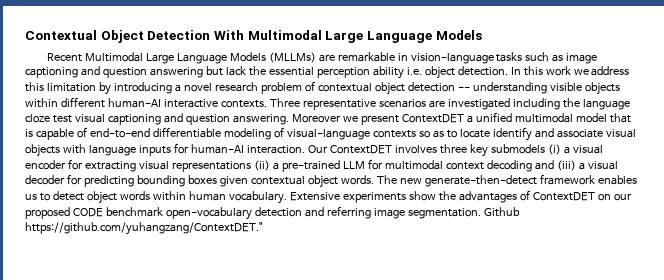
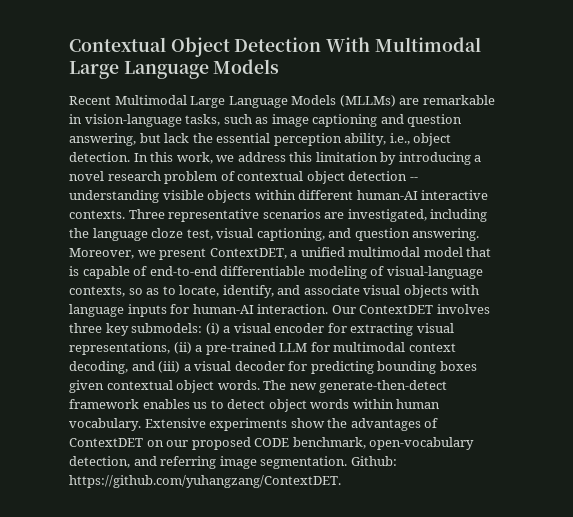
[496,52,523,62] tasks -> [185,114,221,126] tasks,
[149,67,203,78] answering -> [69,133,136,146] answering,
[372,66,422,79] ability i.e. -> [344,133,410,146] ability, i.e.,
[545,66,571,76] work -> [176,152,213,164] work,
[447,98,510,110] investigated -> [347,209,427,222] investigated,
[52,114,161,125] test visual captioning -> [186,228,325,241] test, visual captioning,
[291,114,341,123] Moreover -> [69,248,134,259] Moreover,
[401,114,464,123] ContextDET -> [209,248,287,259] ContextDET,
[372,130,416,138] contexts -> [69,286,125,297] contexts,
[459,127,532,141] locate identify -> [179,285,274,298] locate, identify,
[490,144,545,154] submodels -> [131,323,203,333] submodels:
[171,161,251,172] representations -> [69,342,170,355] representations,
[486,160,532,172] decoding -> [69,361,128,374] decoding,
[105,207,302,220] benchmark open-vocabulary detection -> [292,437,475,450] [69,456,130,468] benchmark, open-vocabulary detection,
[483,207,520,217] [25,222,262,235] Github https://github.com/yuhangzang/ContextDET." -> [350,456,397,466] [69,475,341,488] Github: https://github.com/yuhangzang/ContextDET.

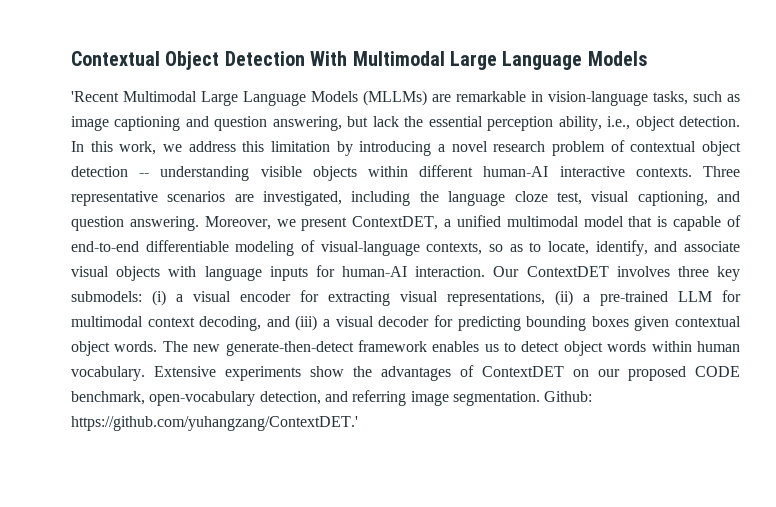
[69,96,111,105] Recent -> [71,91,119,102] 'Recent
[69,475,341,488] https://github.com/yuhangzang/ContextDET. -> [71,416,358,431] https://github.com/yuhangzang/ContextDET.'

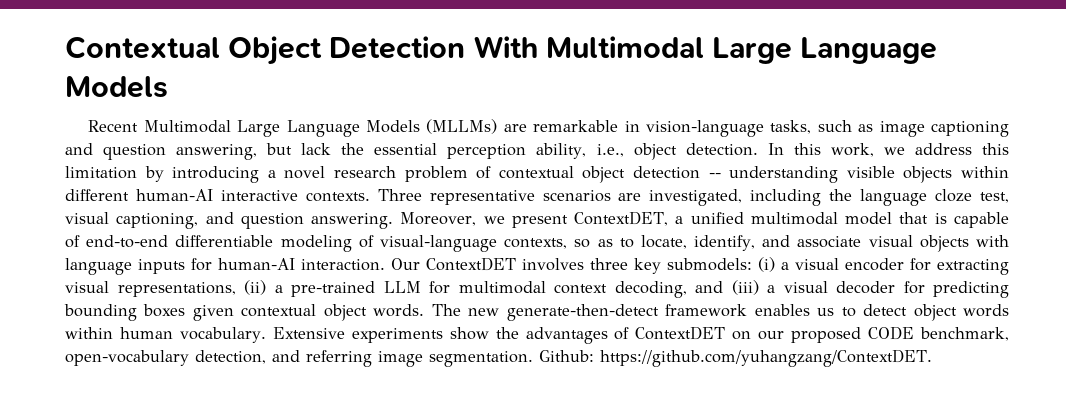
[71,91,119,102] 'Recent -> [88,120,139,132] Recent
[71,416,358,431] https://github.com/yuhangzang/ContextDET.' -> [600,349,932,367] https://github.com/yuhangzang/ContextDET.

